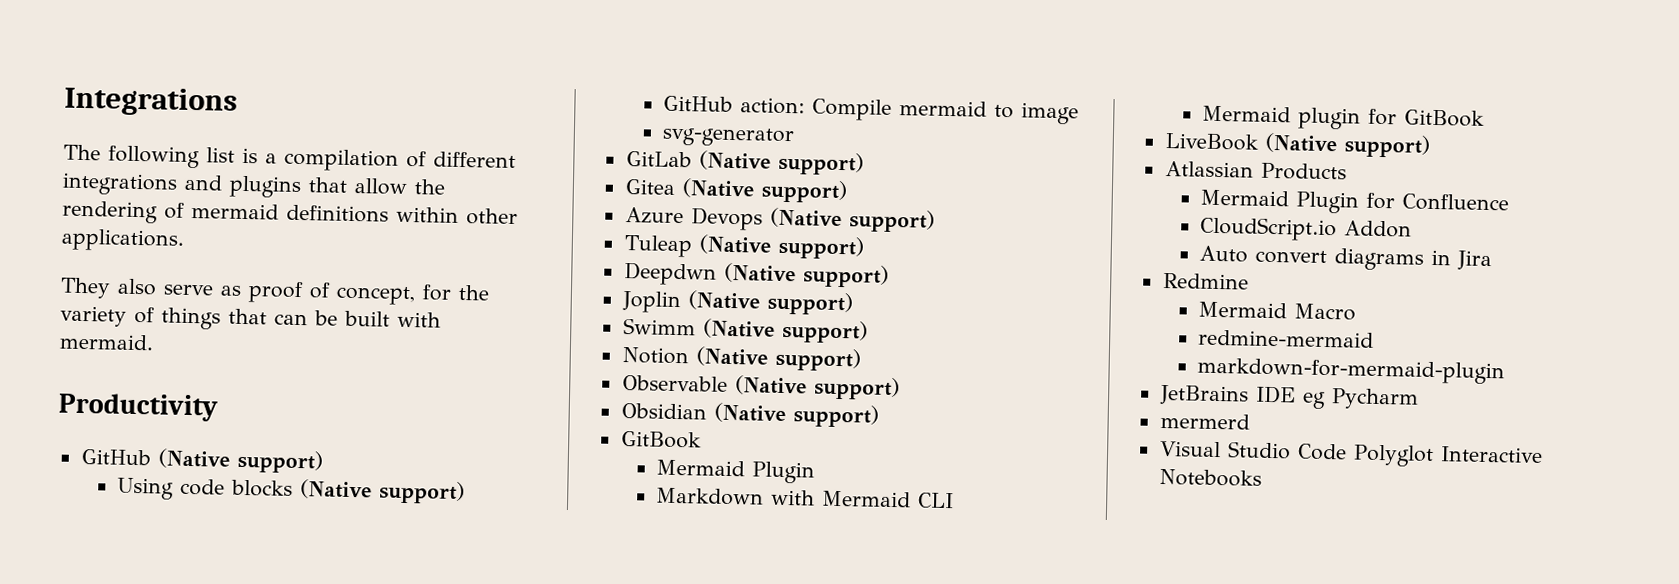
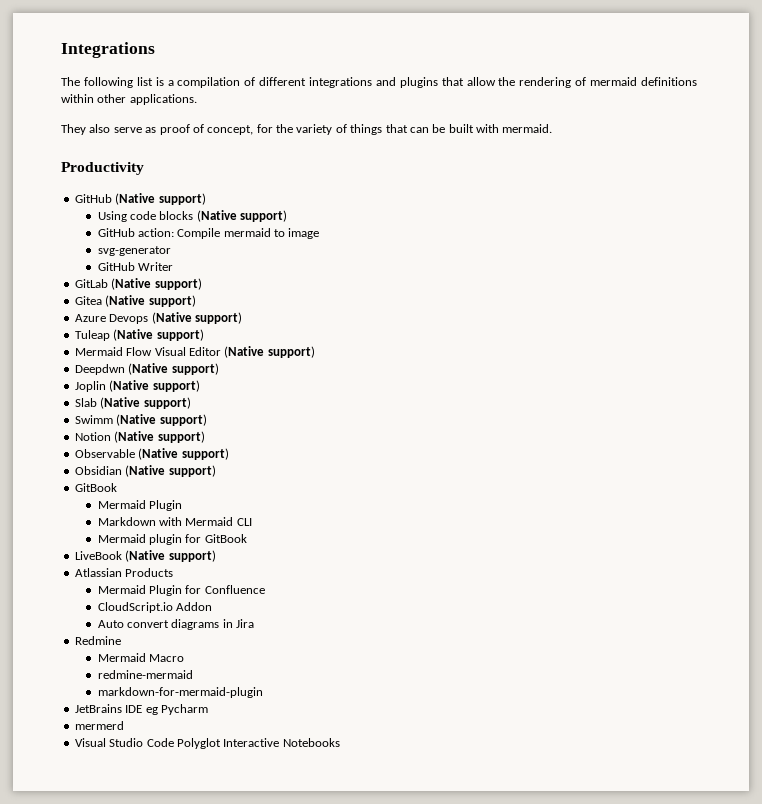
(796, 137) none -> [97,262,173,271] // GitHub Writer
(865, 247) none -> [74,346,315,358] // Mermaid Flow Visual Editor (Native support)
(853, 303) none -> [74,397,191,409] // Slab (Native support)

